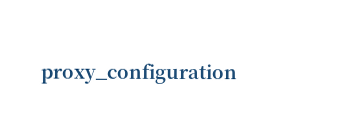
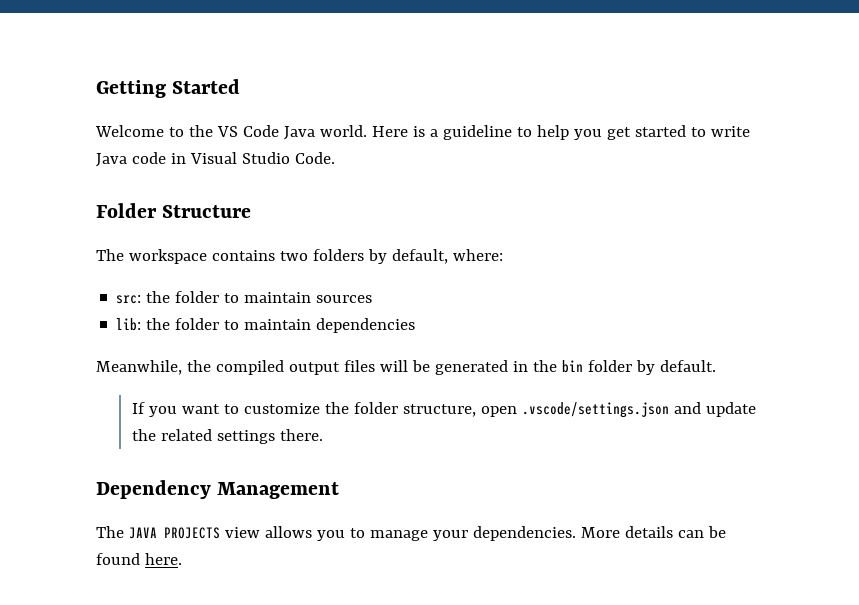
[40,62,238,85] proxy_configuration -> [96,79,241,98] [95,125,750,140] [96,152,335,167] [96,203,252,218] [96,249,503,264] [116,291,373,304] [116,318,416,333] [96,360,716,375] [131,402,756,418] [131,429,323,444] [96,480,340,499] [96,526,726,541] [96,553,182,565] Getting Started // Welcome to the VS Code Java world. Here is a guideline to help you get started to write Java code in Visual Studio Code. // Folder Structure // The workspace contains two folders by default, where: // src: the folder to maintain sources // lib: the folder to maintain dependencies // Meanwhile, the compiled output files will be generated in the bin folder by default. // If you want to customize the folder structure, open .vscode/settings.json and update the related settings there. // Dependency Management // The JAVA PROJECTS view allows you to manage your dependencies. More details can be found here.

